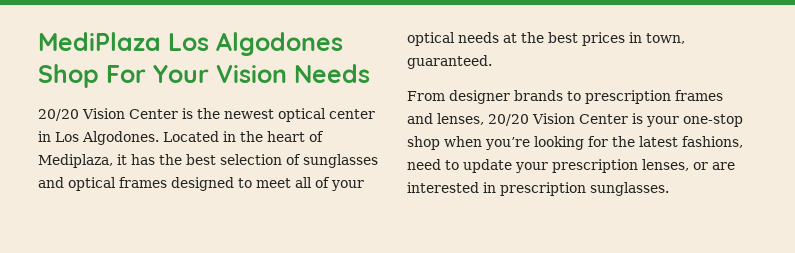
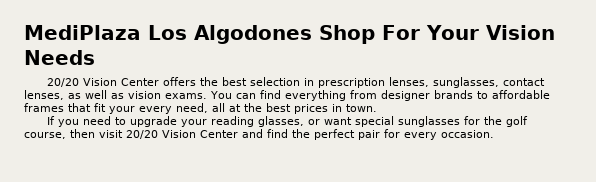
[182,108,375,122] [38,131,324,145] [38,154,378,168] [38,177,364,191] [407,32,499,46] is the newest optical center in Los Algodones. Located in the heart of Mediplaza, it has the best selection of sunglasses and optical frames designed to meet all of your optical needs -> [162,77,545,88] [24,90,550,101] [24,103,225,114] offers the best selection in prescription lenses, sunglasses, contact lenses, as well as vision exams. You can find everything from designer brands to affordable frames that fit your every need, all
[646,33,685,44] [407,55,492,69] [407,90,723,104] [407,113,743,127] [407,136,743,150] [407,159,735,173] [407,182,669,196] town, guaranteed. // From designer brands to prescription frames and lenses, 20/20 Vision Center is your one-stop shop when you’re looking for the latest fashions, need to update your prescription lenses, or are interested in prescription sunglasses. -> [346,104,377,112] [46,116,528,127] [24,129,494,140] town. // If you need to upgrade your reading glasses, or want special sunglasses for the golf course, then visit 20/20 Vision Center and find the perfect pair for every occasion.

